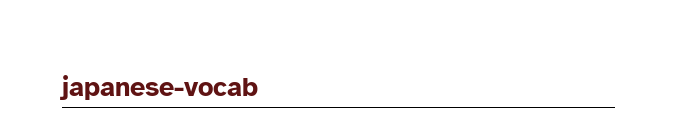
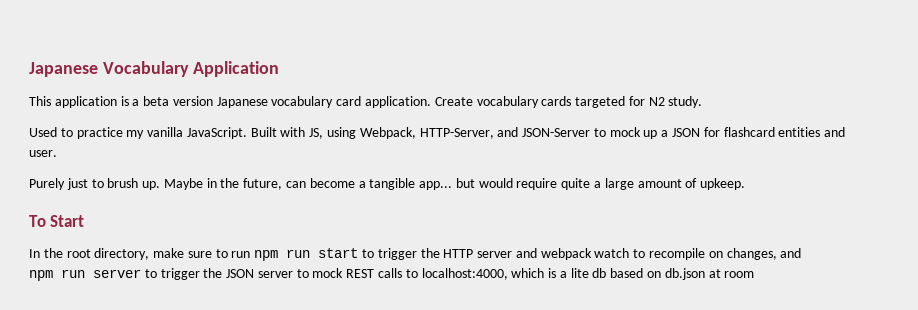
[60,75,258,100] japanese-vocab -> [29,61,280,77] [29,96,703,108] [29,127,846,139] [29,150,57,157] [29,178,746,190] [29,215,85,227] [29,248,802,261] [29,268,755,281] Japanese Vocabulary Application // This application is a beta version Japanese vocabulary card application. Create vocabulary cards targeted for N2 study. // Used to practice my vanilla JavaScript. Built with JS, using Webpack, HTTP-Server, and JSON-Server to mock up a JSON for flashcard entities and user. // Purely just to brush up. Maybe in the future, can become a tangible app... but would require quite a large amount of upkeep. // To Start // In the root directory, make sure to run npm run start to trigger the HTTP server and webpack watch to recompile on changes, and // npm run server to trigger the JSON server to mock REST calls to localhost:4000, which is a lite db based on db.json at room

